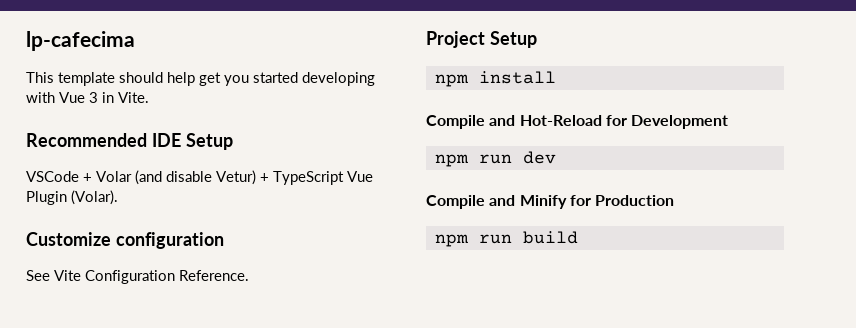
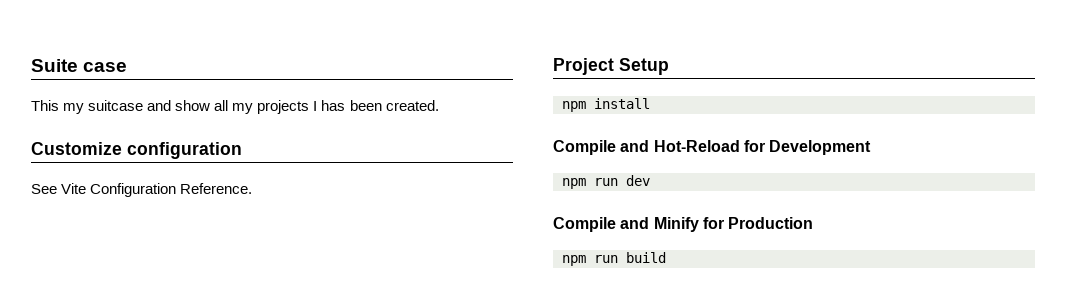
[26,31,135,51] lp-cafecima -> [31,59,128,72] Suite case
[58,72,375,86] [26,92,149,103] [26,133,233,150] [26,170,373,185] [26,190,118,205] template should help get you started developing with Vue 3 in Vite. // Recommended IDE Setup // VSCode + Volar (and disable Vetur) + TypeScript Vue Plugin (Volar). -> [63,100,439,114] my suitcase and show all my projects I has been created.

